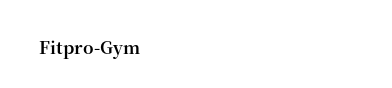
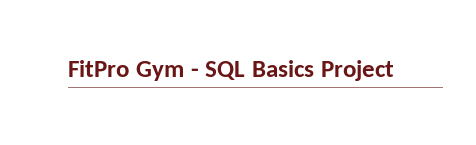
[39,40,140,59] Fitpro-Gym -> [68,60,394,81] FitPro Gym - SQL Basics Project

